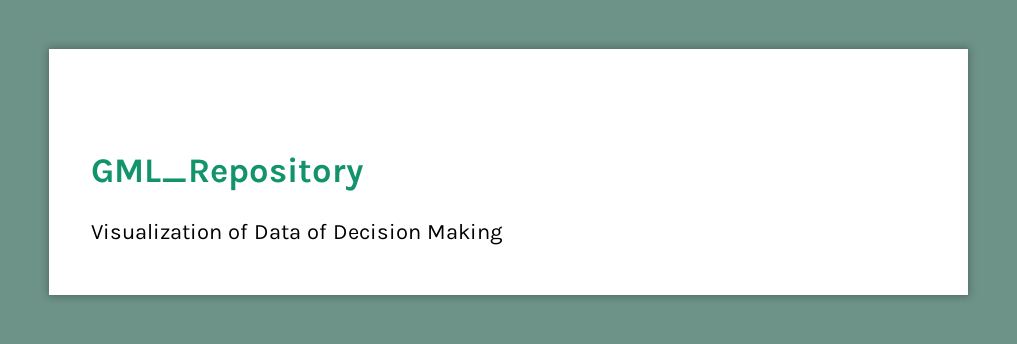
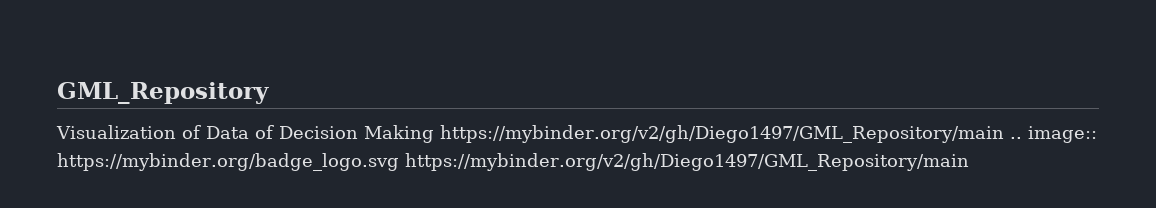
(503, 234) none -> [440,125,1097,143] [57,153,969,171] https://mybinder.org/v2/gh/Diego1497/GML_Repository/main .. image:: https://mybinder.org/badge_logo.svg https://mybinder.org/v2/gh/Diego1497/GML_Repository/main

